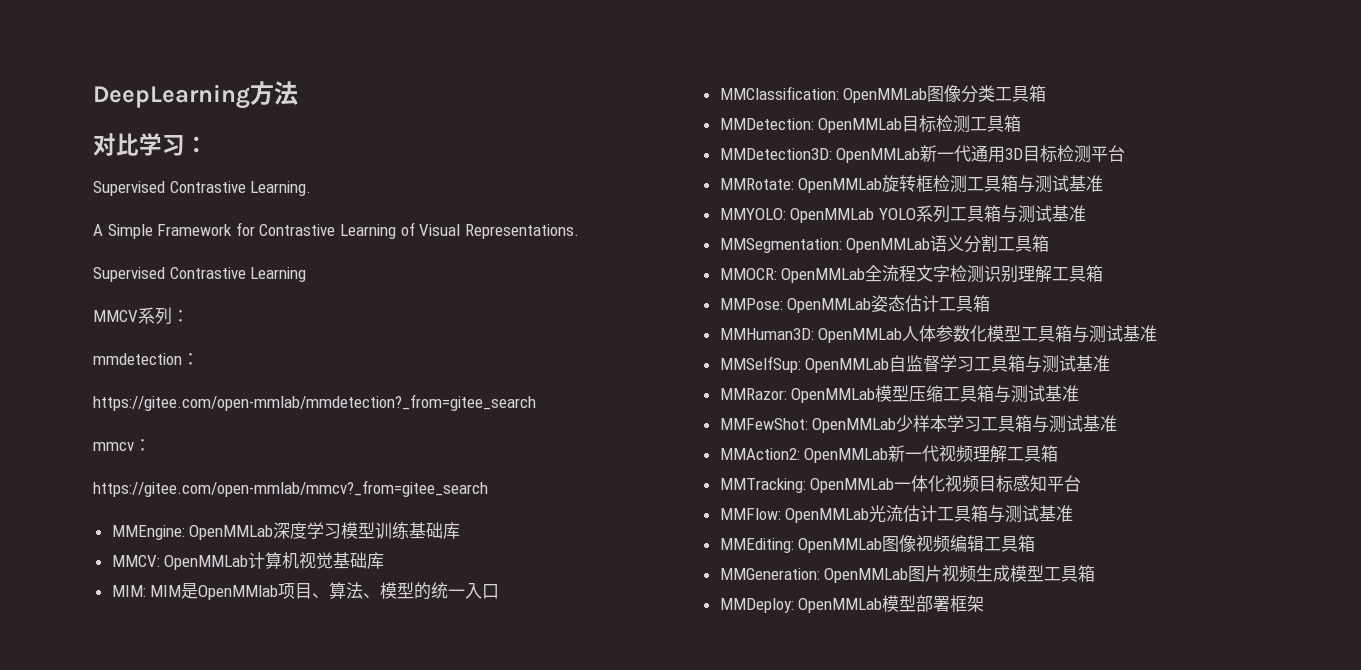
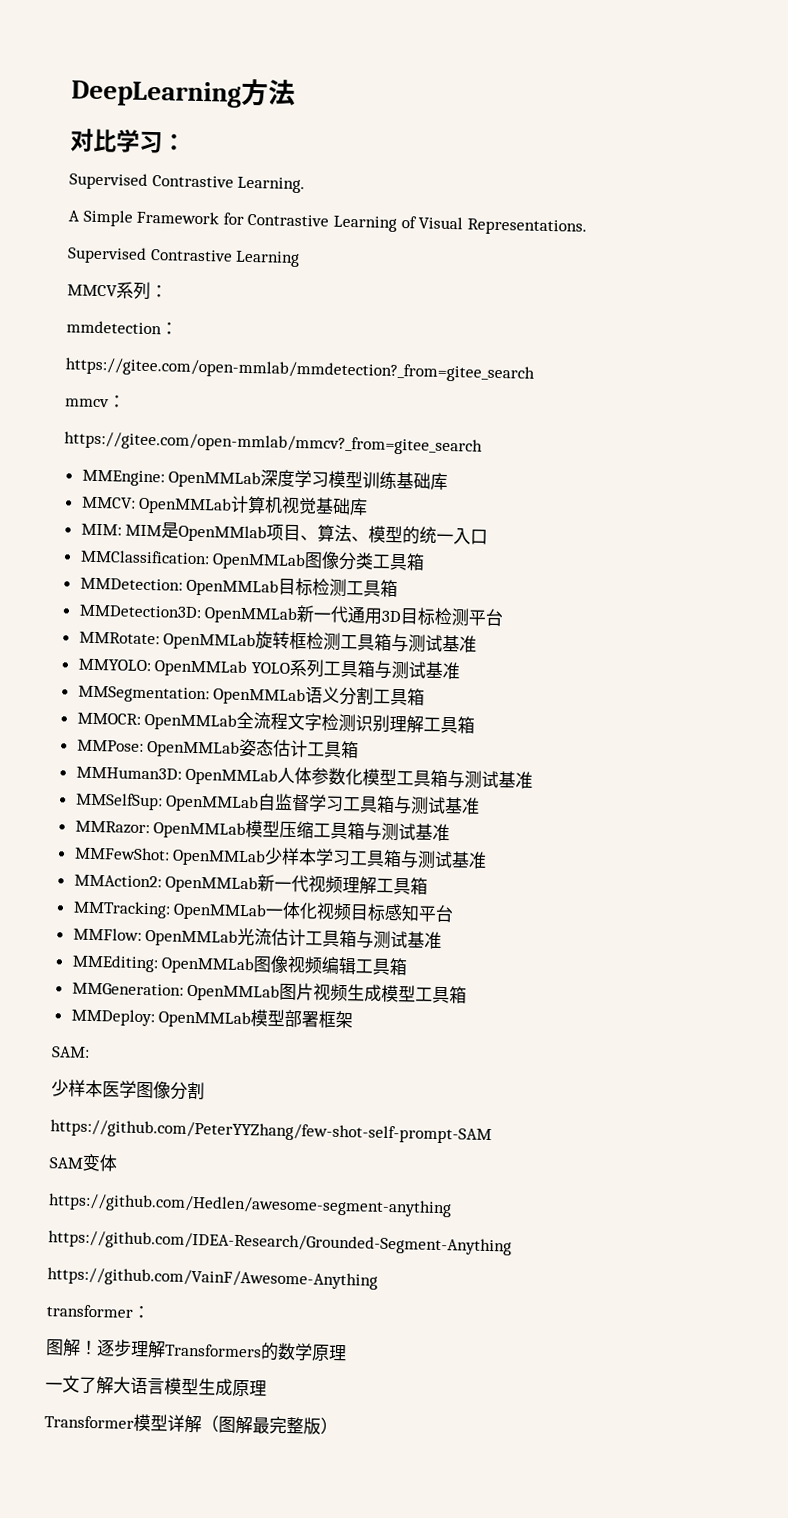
(985, 603) none -> [51,1046,90,1058] [51,1079,205,1100] [50,1119,492,1145] [49,1153,118,1172] [48,1193,452,1218] [48,1230,512,1256] [47,1267,378,1290] [46,1304,150,1319] [45,1338,347,1362] [45,1375,267,1397] [44,1413,338,1436] // SAM: // 少样本医学图像分割 // https://github.com/PeterYYZhang/few-shot-self-prompt-SAM // SAM变体 // https://github.com/Hedlen/awesome-segment-anything // https://github.com/IDEA-Research/Grounded-Segment-Anything // https://github.com/VainF/Awesome-Anything // transformer： // 图解！逐步理解Transformers的数学原理 // 一文了解大语言模型生成原理 // Transformer模型详解（图解最完整版）

